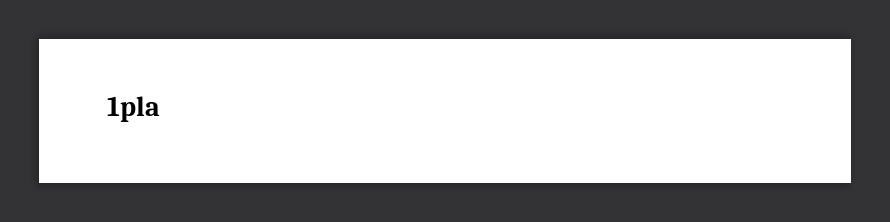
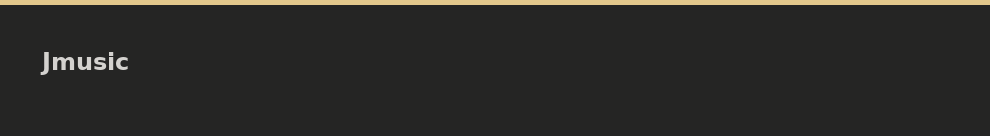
[107,96,160,122] 1pla -> [40,52,129,75] Jmusic

